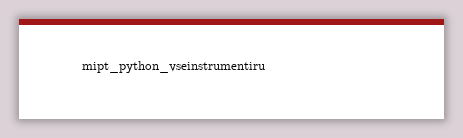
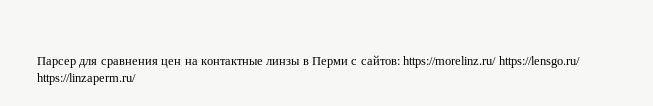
[82,61,265,73] mipt_python_vseinstrumentiru -> [37,55,580,68] [37,73,136,85] Парсер для сравнения цен на контактные линзы в Перми с сайтов: https://morelinz.ru/ https://lensgo.ru/ https://linzaperm.ru/

